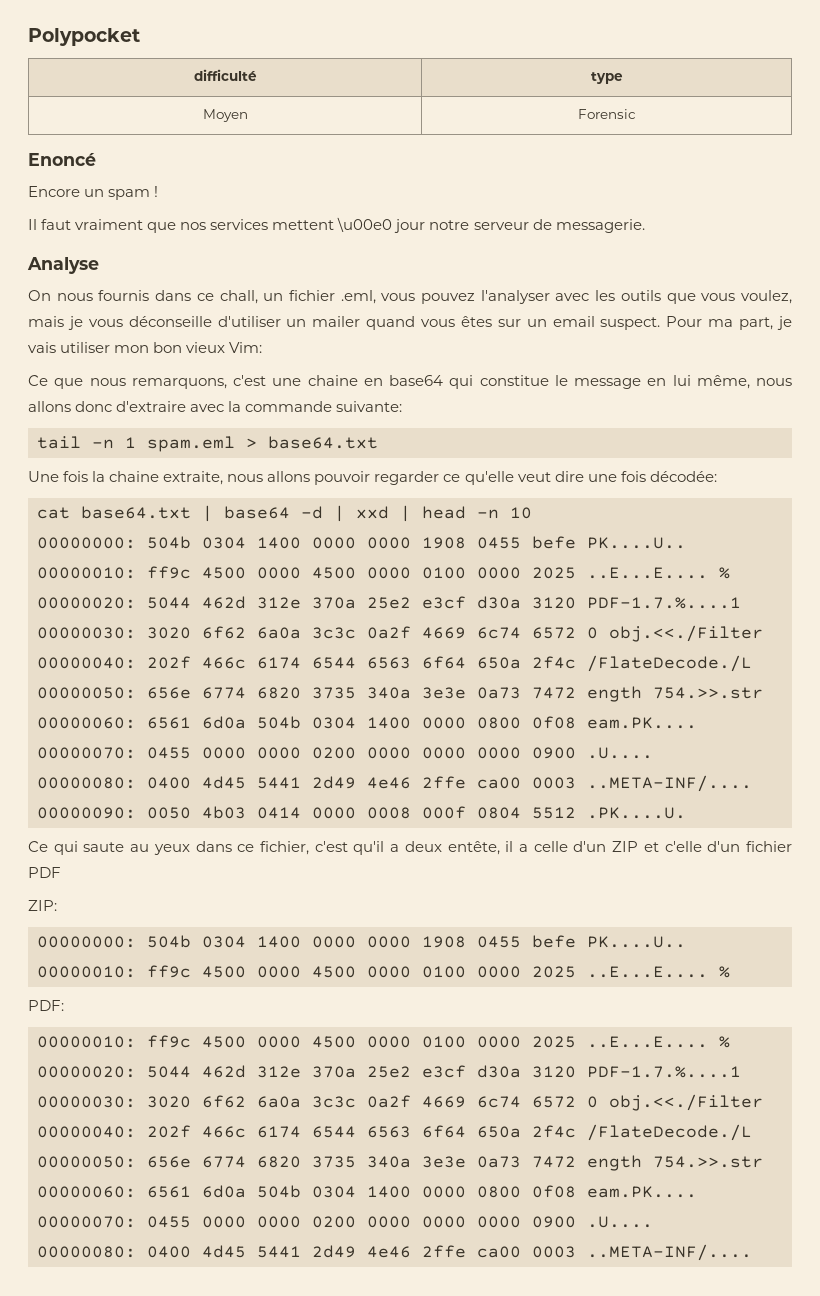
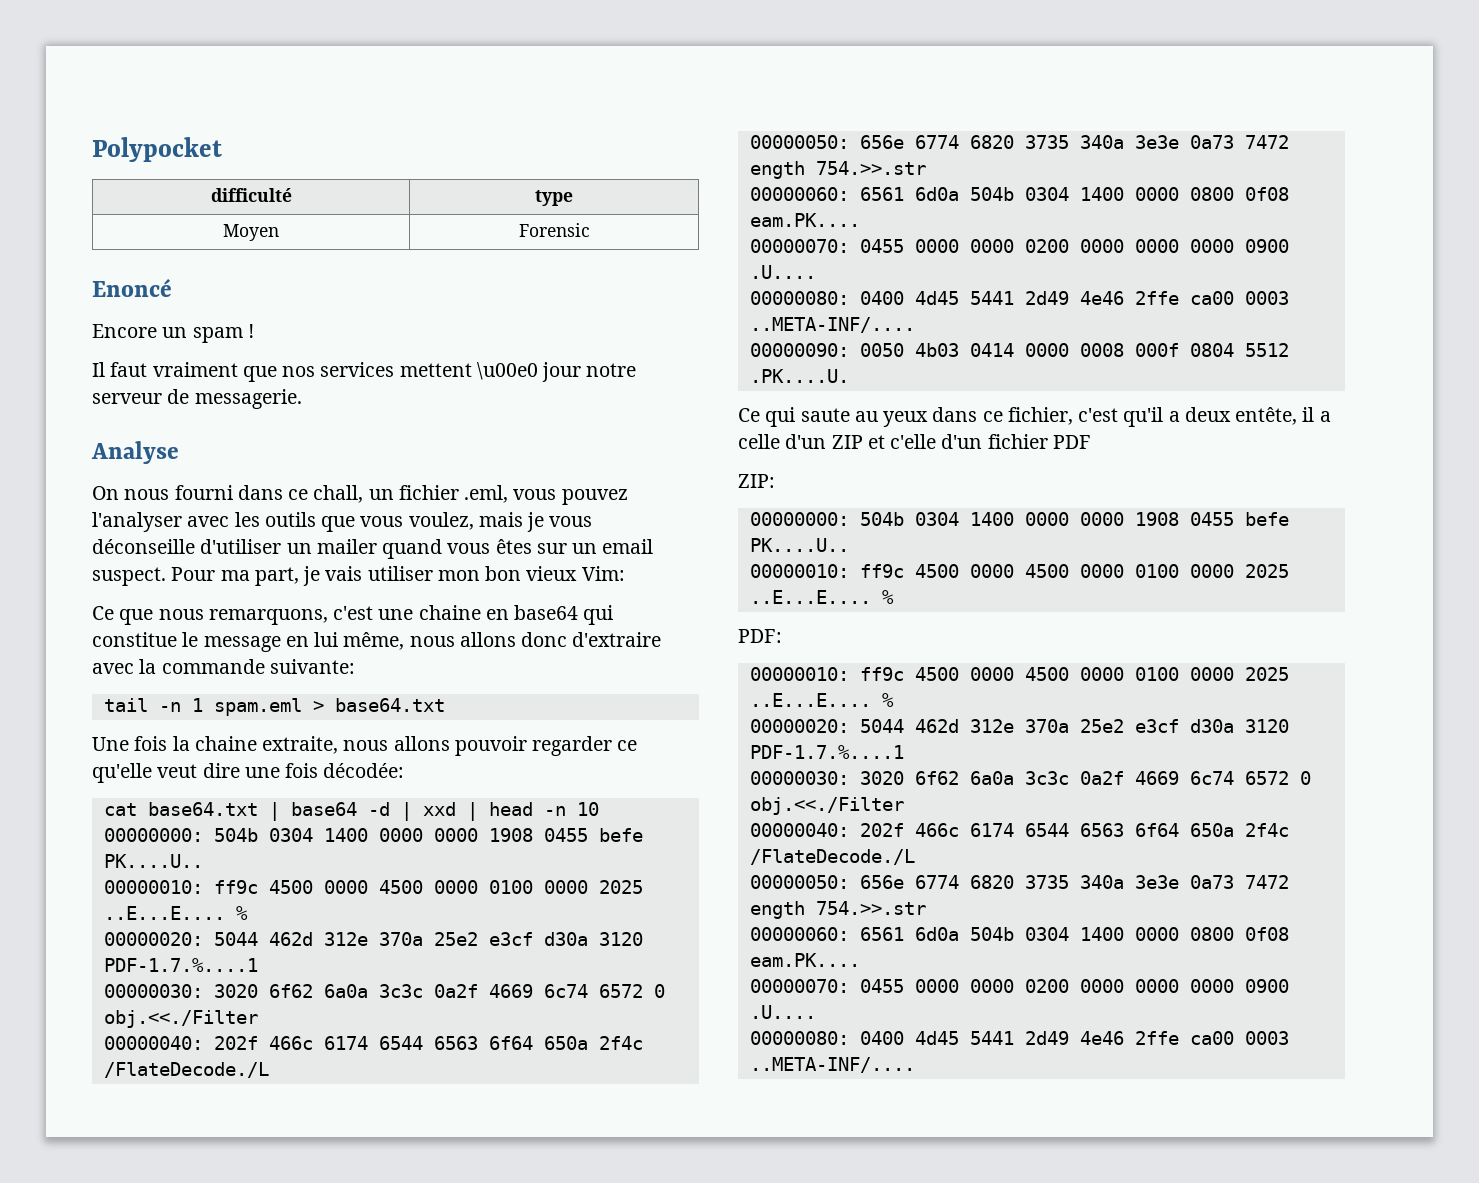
[98,290,150,301] fournis -> [174,485,233,500] fourni

